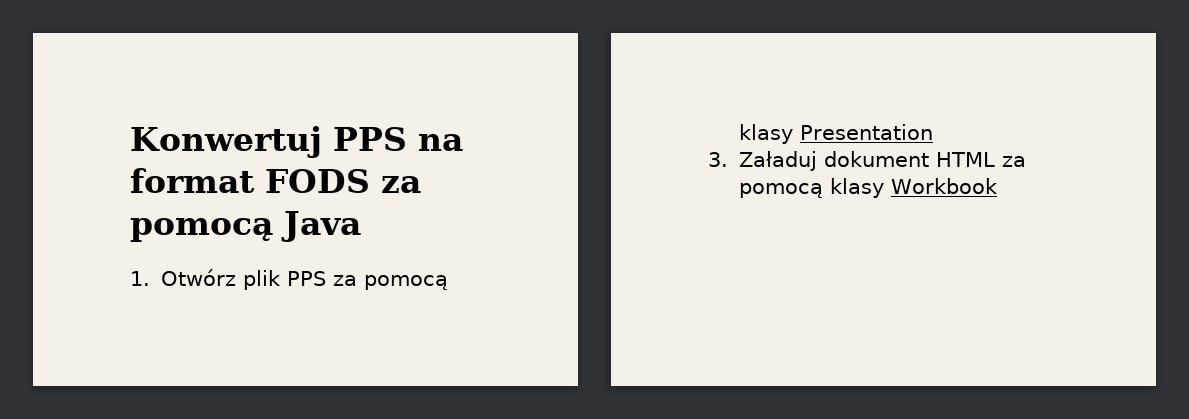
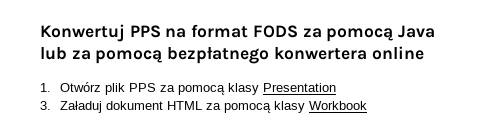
(361, 226) none -> [40,46,424,64] lub za pomocą bezpłatnego konwertera online

